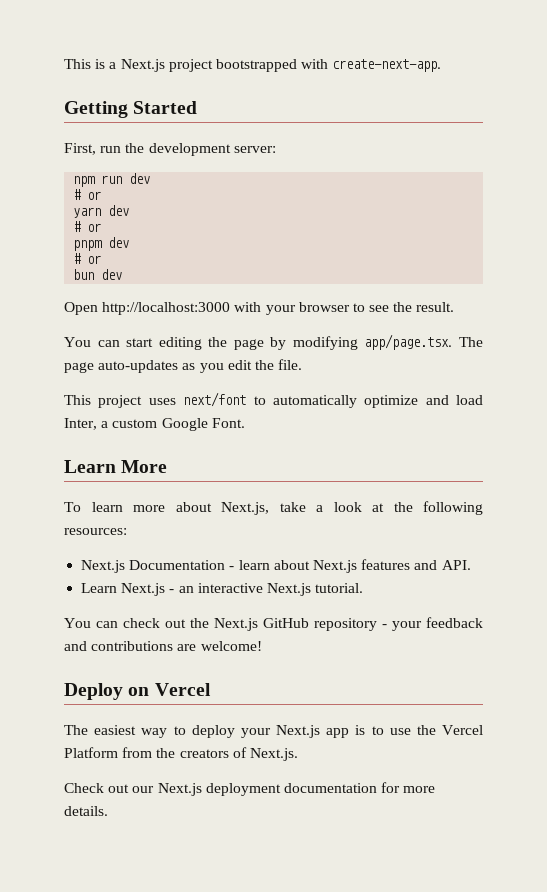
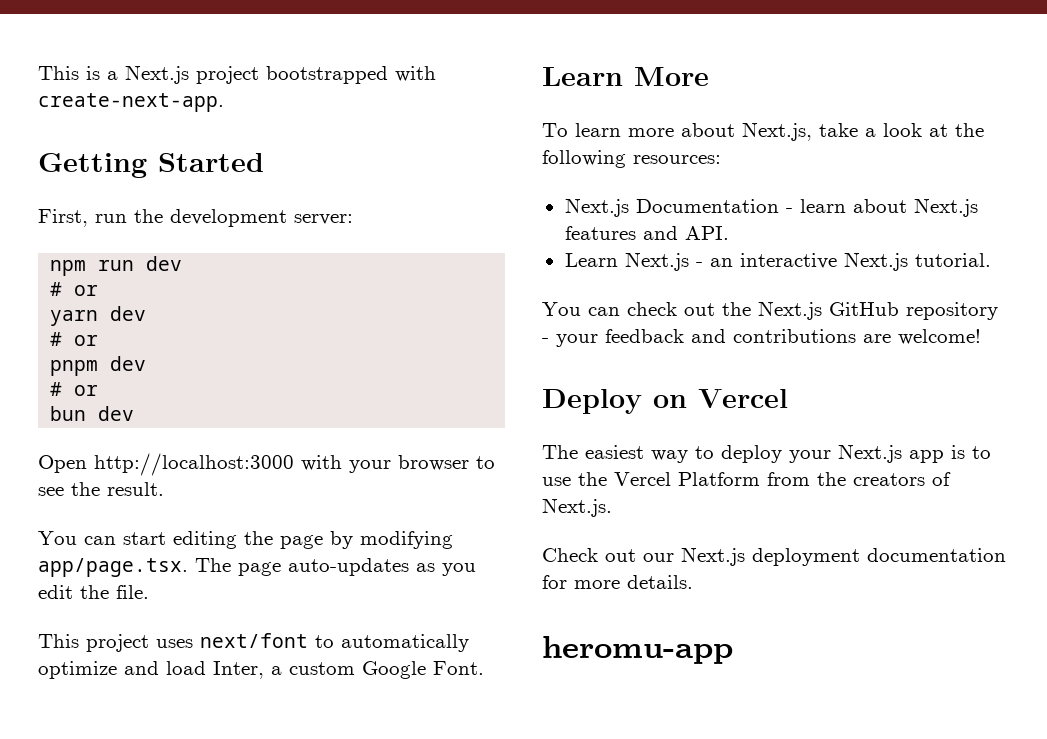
(108, 811) none -> [542,636,733,664] // heromu-app

